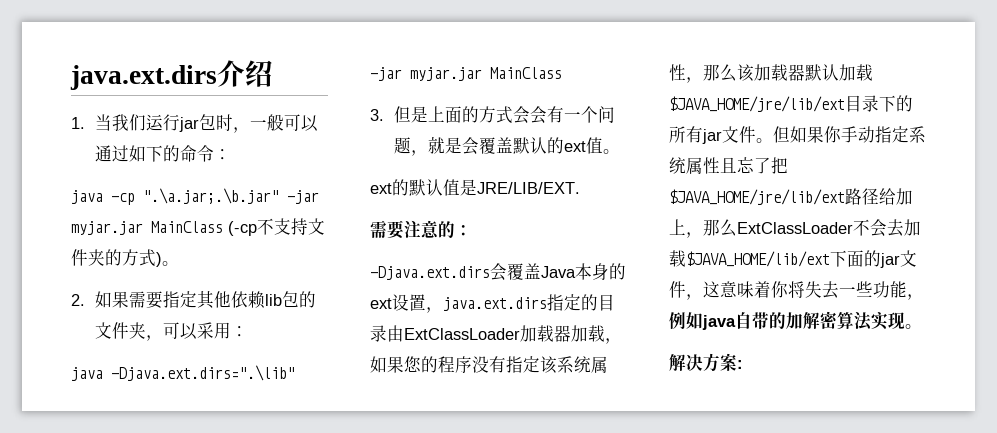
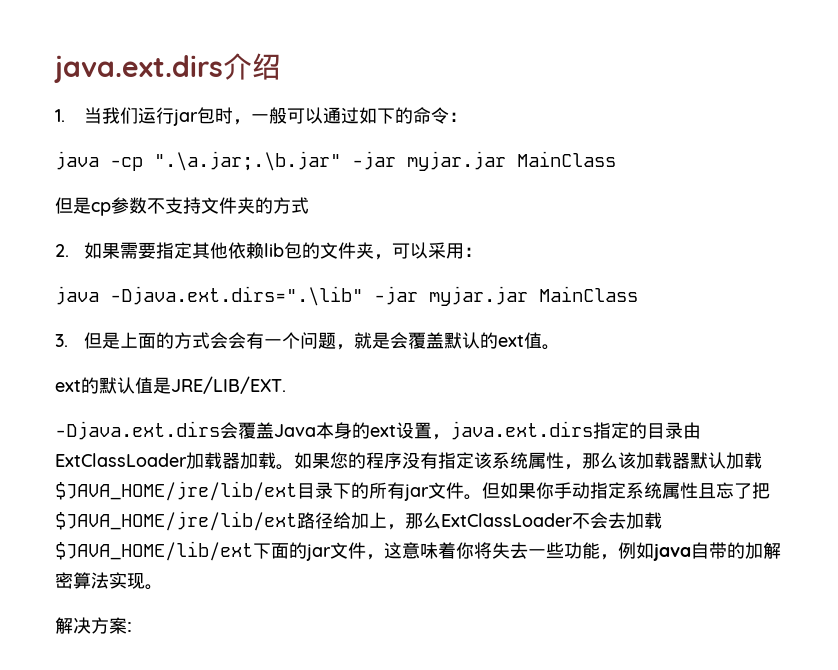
[228,221,257,236] (-cp -> [55,197,147,216] // 但是cp参数
[156,252,179,267] )。 -> (309, 205) none
[370,220,472,239] // 需要注意的： -> (286, 385) none
[605,338,622,344] ， -> [276,464,294,470] 。

